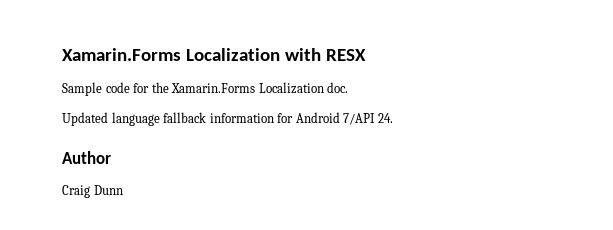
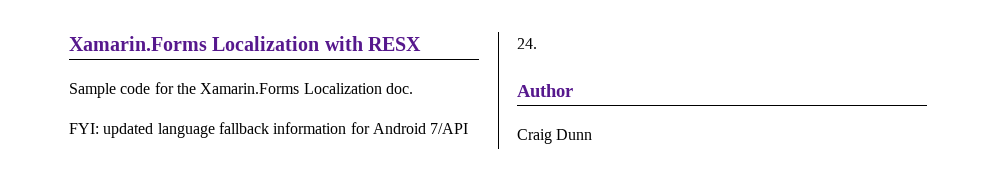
[62,112,108,126] Updated -> [69,123,154,138] FYI: updated

